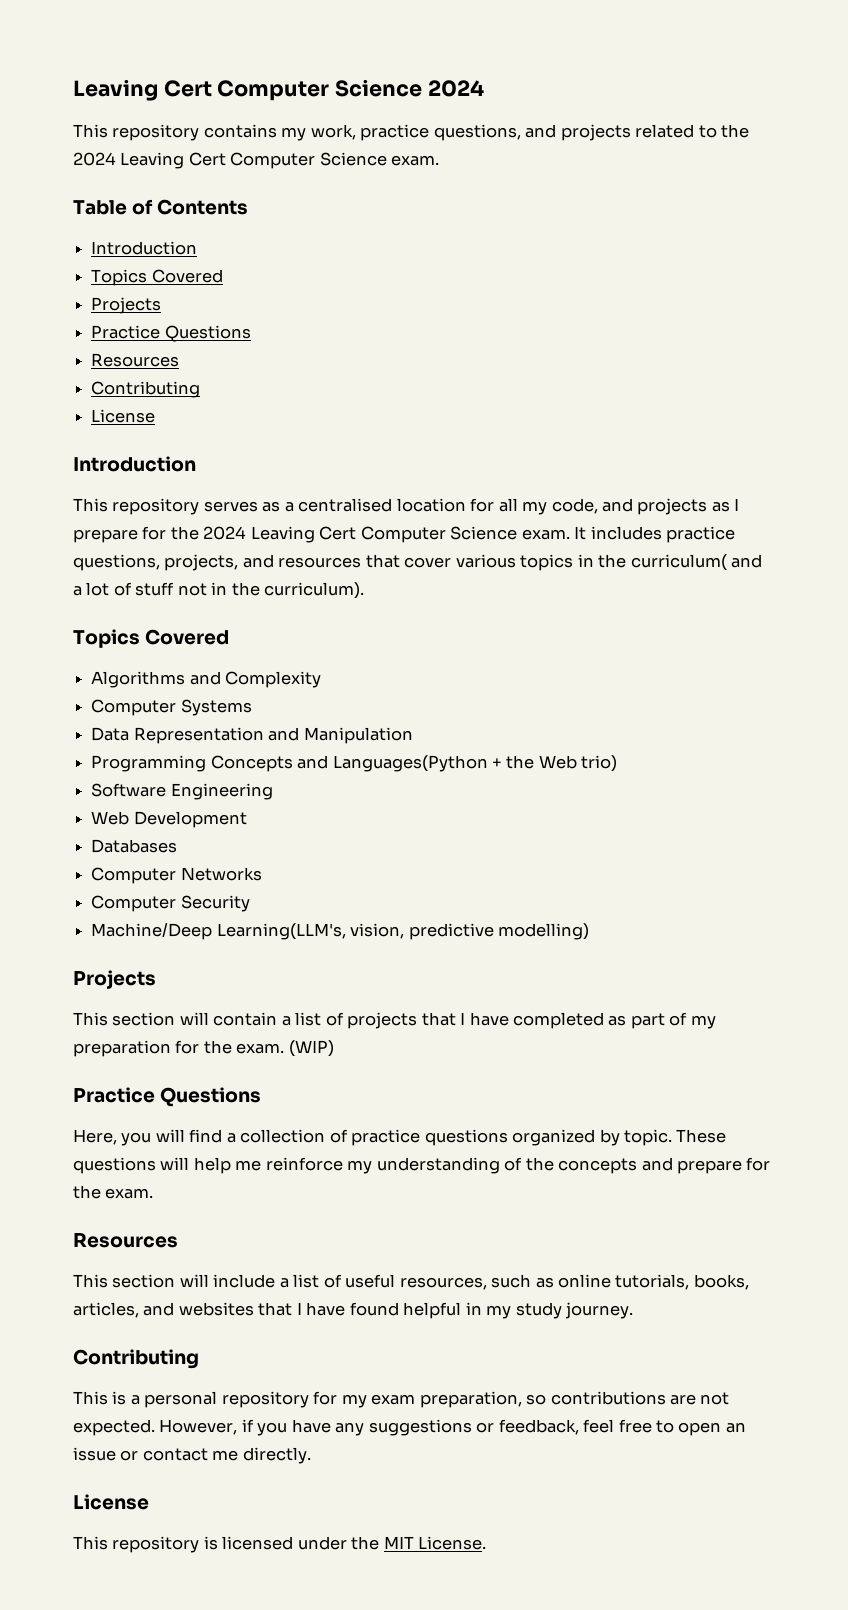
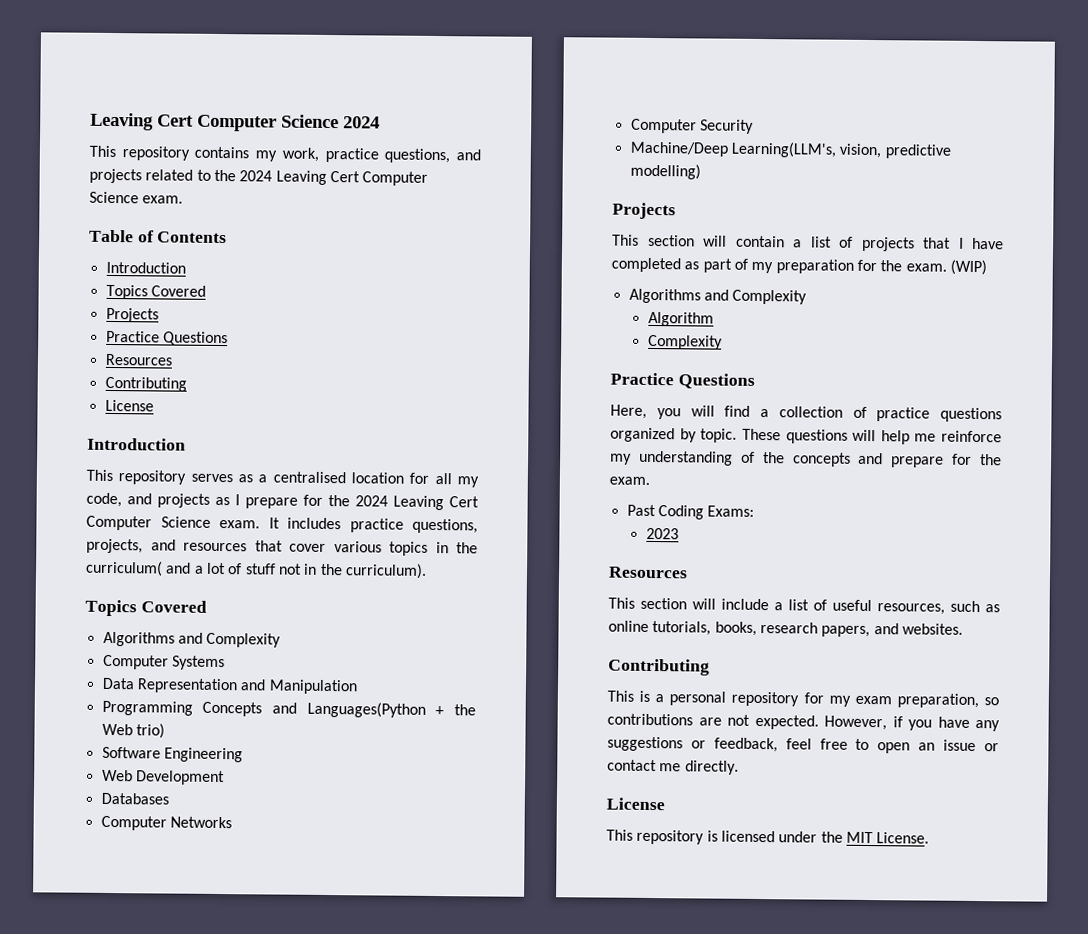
(334, 1048) none -> [628,288,808,305] [647,311,714,327] [647,334,723,350] // Algorithms and Complexity // Algorithm // Complexity
(154, 1193) none -> [626,504,755,520] [645,527,679,540] // Past Coding Exams: // 2023
[73,1302,634,1319] articles, and websites that I have found helpful in my study journey. -> [759,622,963,638] research papers, and websites.

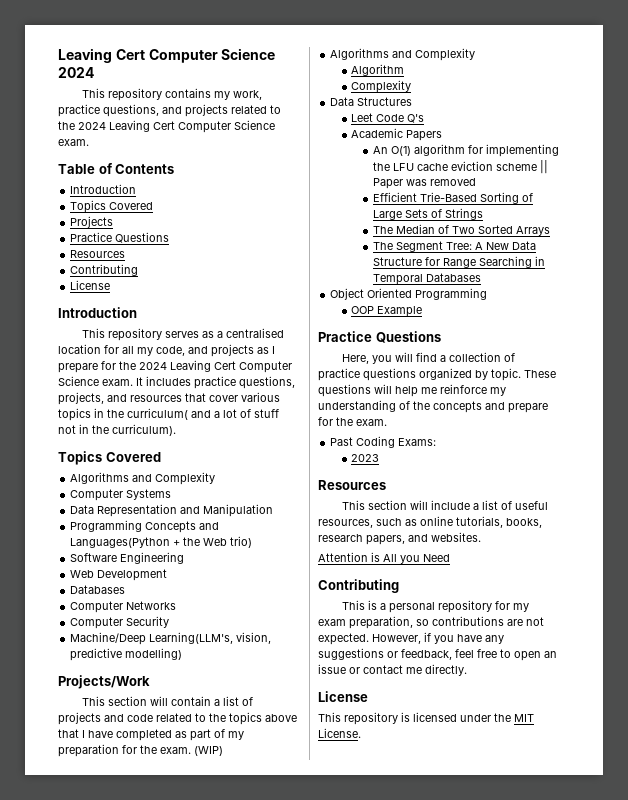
[612,202,676,220] Projects -> [58,675,150,689] Projects/Work
(915, 244) none -> [104,712,297,725] and code related to the topics above
(723, 342) none -> [330,97,413,106] [351,113,425,123] [351,128,443,141] [372,144,559,157] [372,160,548,174] [372,178,476,189] [372,192,533,204] [372,208,483,220] [372,224,550,236] [372,241,536,252] [372,256,545,268] [372,273,481,285] [330,288,488,300] [351,306,423,317] // Data Structures // Leet Code Q's // Academic Papers // An O(1) algorithm for implementing the LFU cache eviction scheme || Paper was removed // Efficient Trie-Based Sorting of Large Sets of Strings // The Median of Two Sorted Arrays // The Segment Tree: A New Data Structure for Range Searching in Temporal Databases // Object Oriented Programming // OOP Example
(963, 629) none -> [318,552,450,564] // Attention is All you Need

